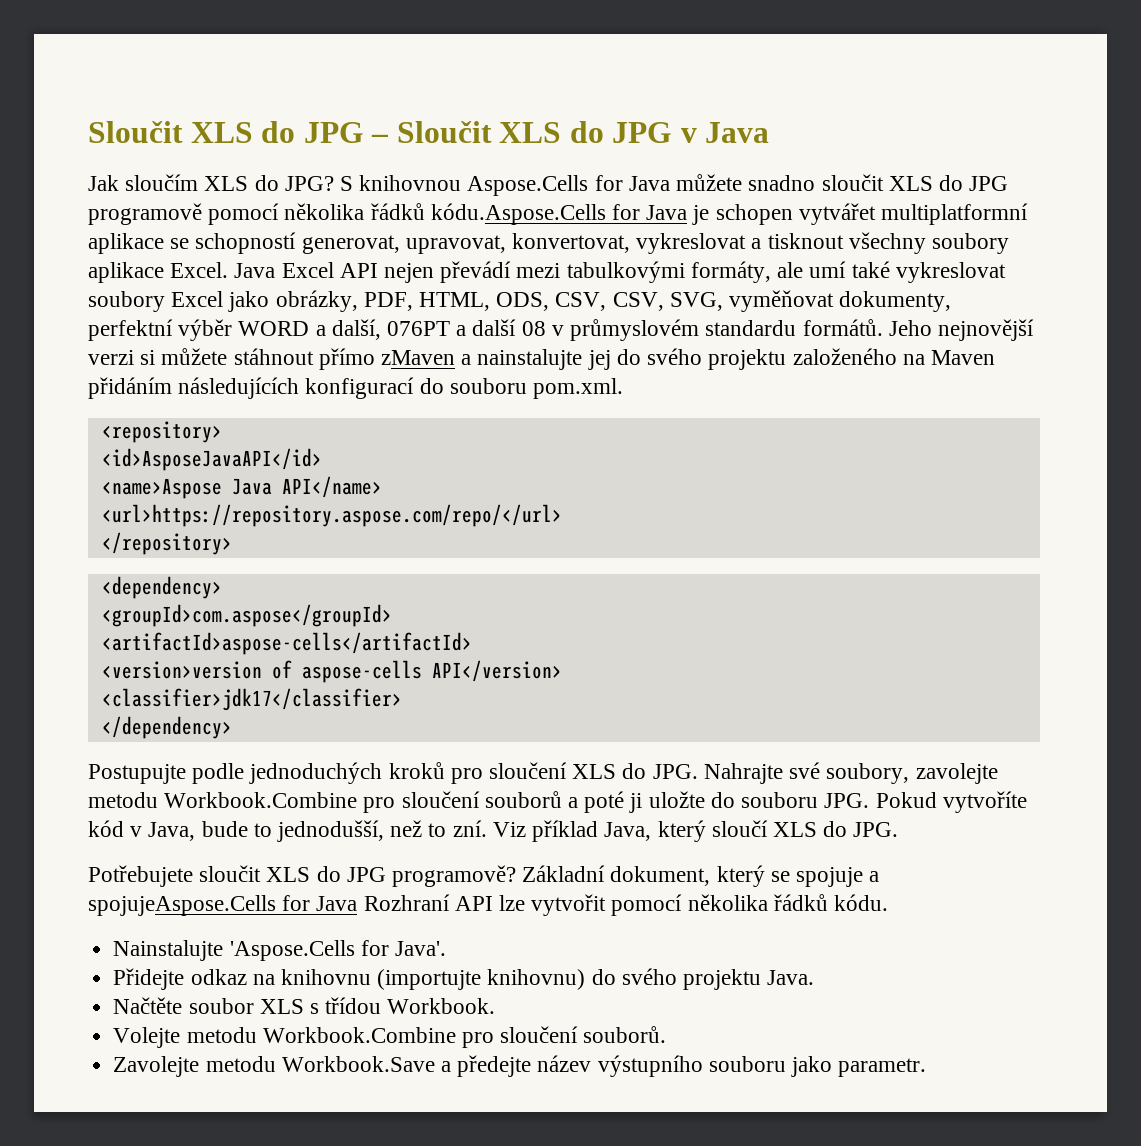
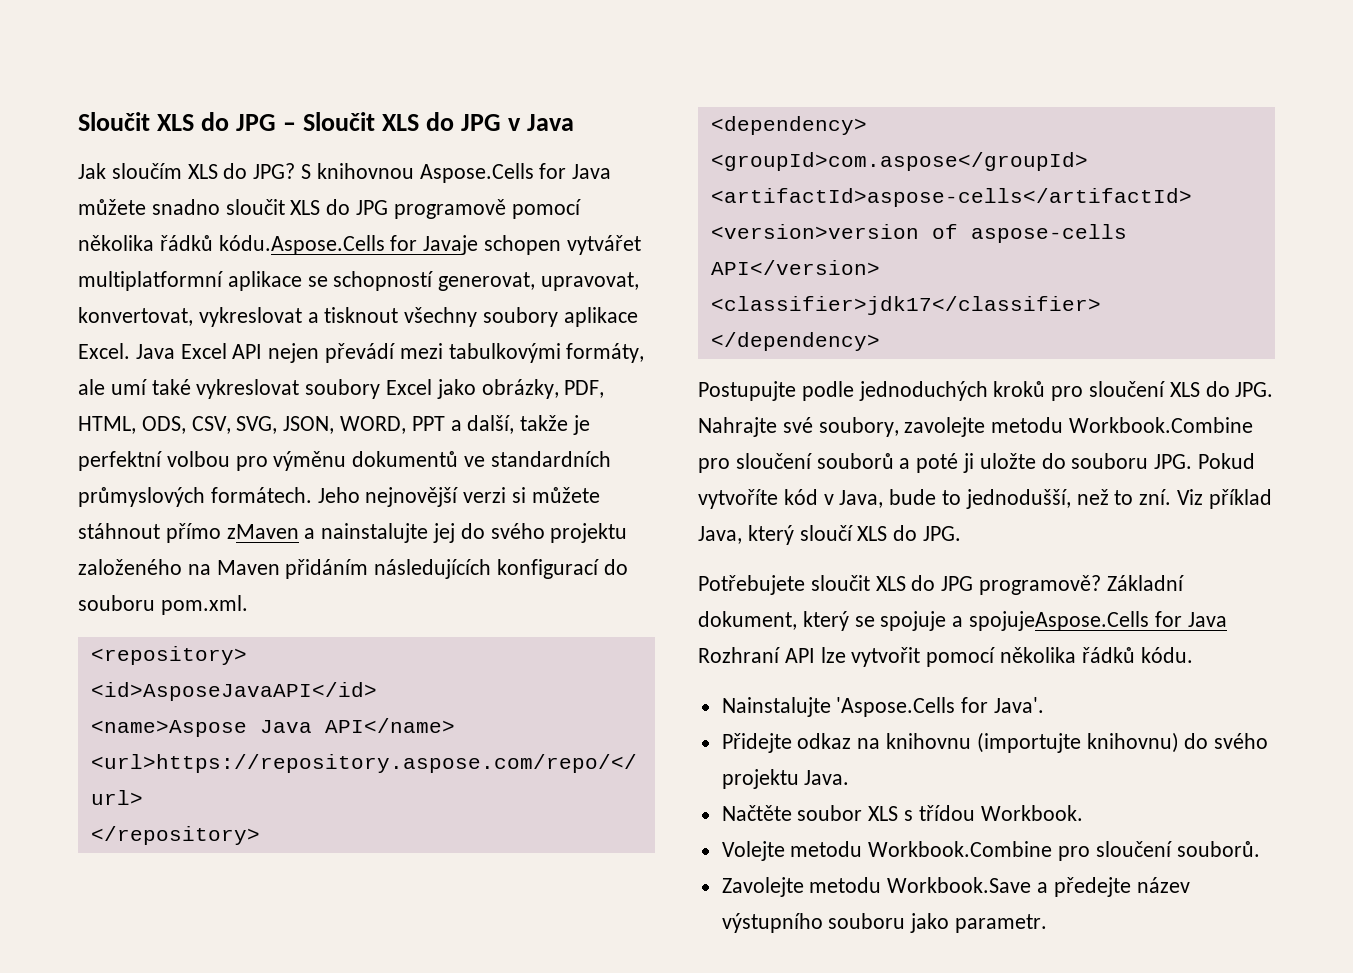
[646,205,710,225] Java je -> [423,235,479,255] Javaje
[612,290,952,312] [88,319,883,341] CSV, SVG, vyměňovat dokumenty, perfektní výběr WORD a další, 076PT a další 08 v průmyslovém standardu formátů. -> [236,415,591,435] [78,451,611,471] [78,487,312,507] SVG, JSON, WORD, PPT a další, takže je perfektní volbou pro výměnu dokumentů ve standardních průmyslových formátech.

